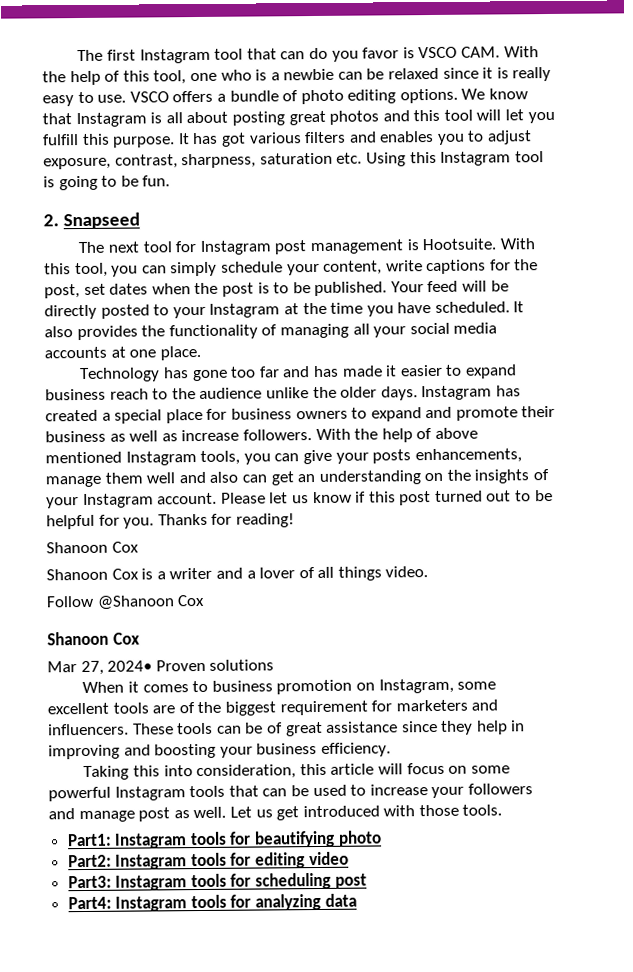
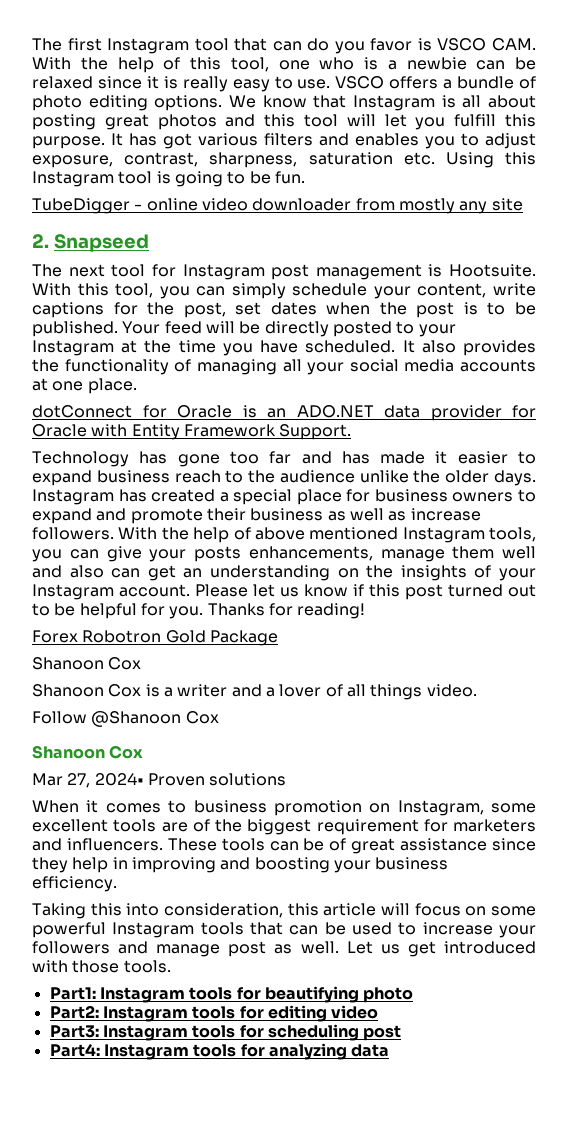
(171, 181) none -> [32,198,523,214] // TubeDigger - online video downloader from mostly any site
(201, 353) none -> [32,405,536,421] [32,424,352,440] // dotConnect for Oracle is an ADO.NET data provider for Oracle with Entity Framework Support.
(295, 520) none -> [32,630,278,646] // Forex Robotron Gold Package

